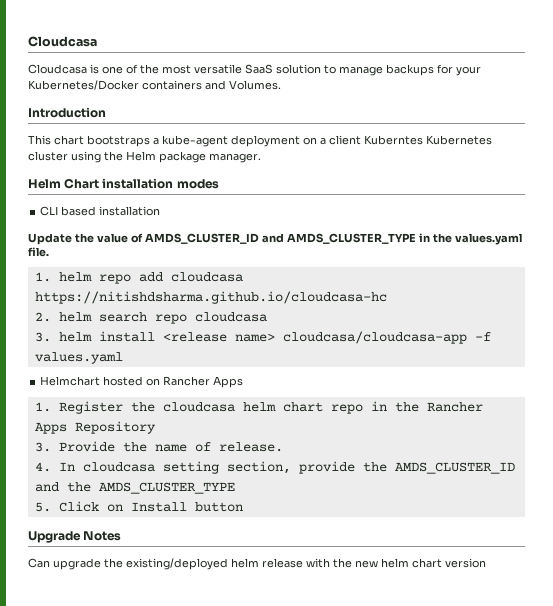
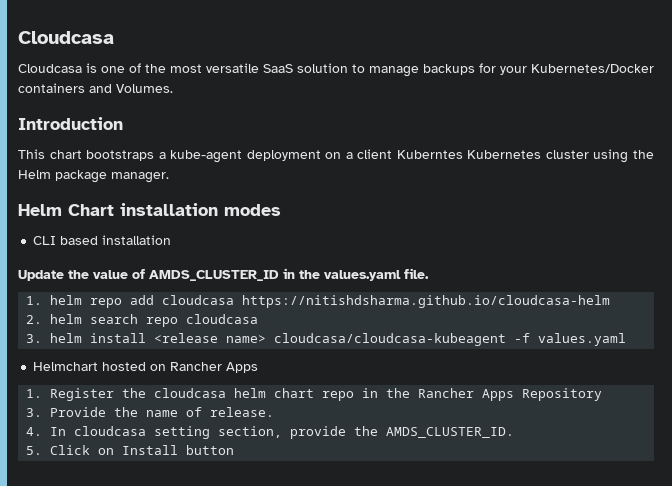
[261,233,416,244] and AMDS_CLUSTER_TYPE -> (279, 275) none
[34,291,387,304] https://nitishdsharma.github.io/cloudcasa-hc -> [242,295,611,308] https://nitishdsharma.github.io/cloudcasa-helm
[282,331,467,344] cloudcasa/cloudcasa-app -> [274,333,507,346] cloudcasa/cloudcasa-kubeagent
[394,462,515,474] [34,482,235,494] AMDS_CLUSTER_ID and the AMDS_CLUSTER_TYPE -> [386,427,515,438] AMDS_CLUSTER_ID.
[28,531,122,543] [28,558,486,570] // Upgrade Notes // Can upgrade the existing/deployed helm release with the new helm chart version -> (235, 450) none

